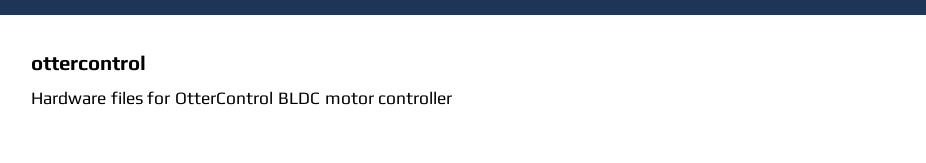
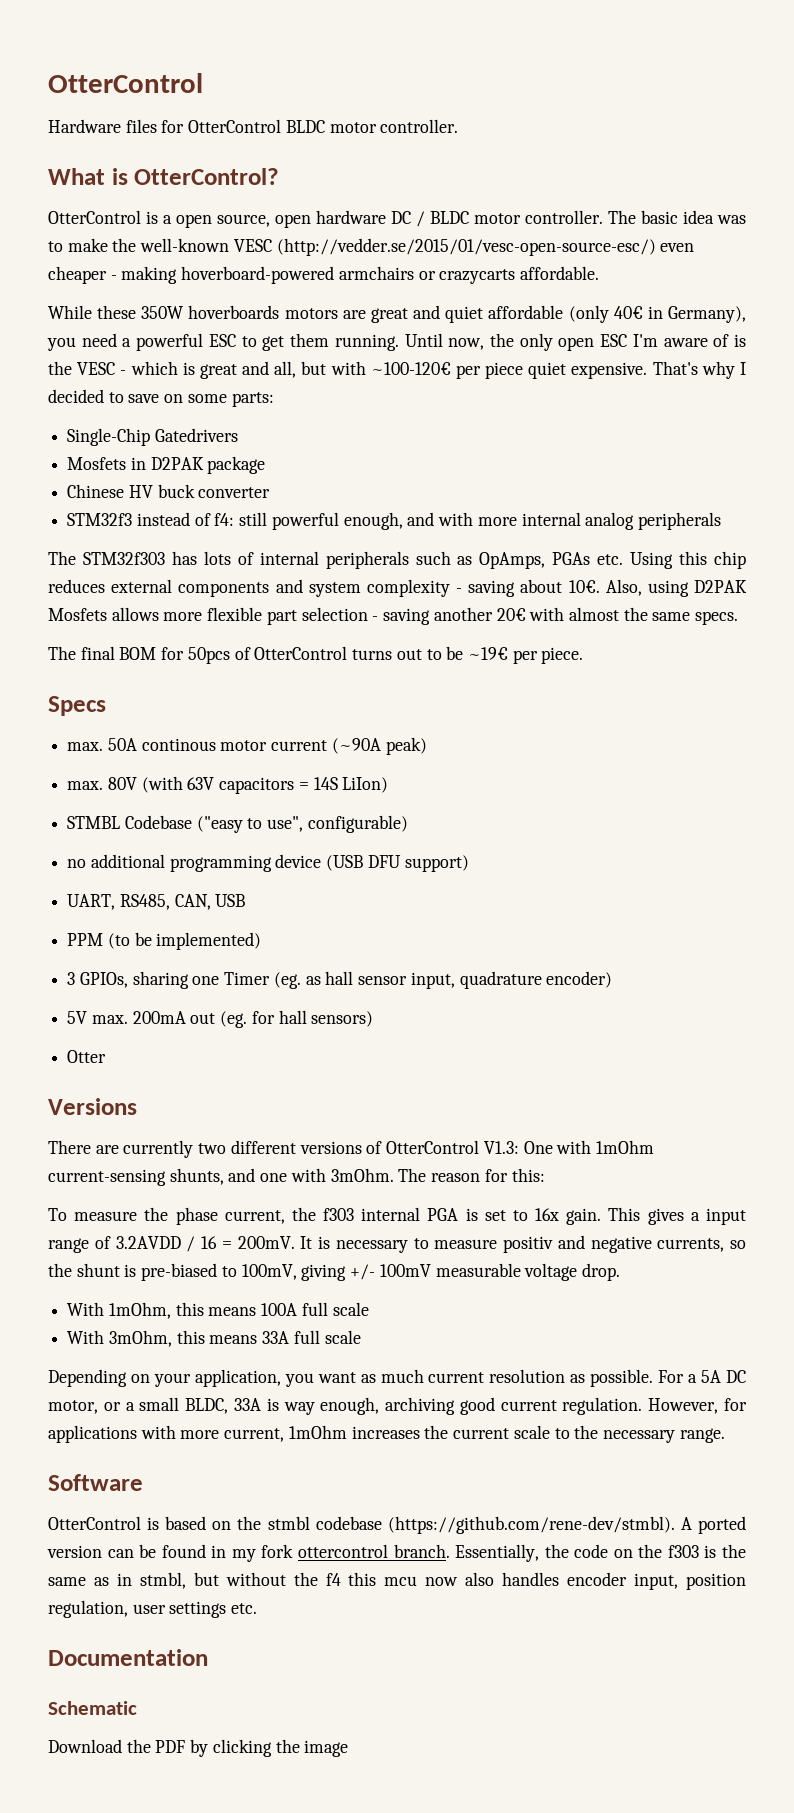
[31,55,146,71] ottercontrol -> [48,73,203,93] OtterControl
[378,91,453,105] controller -> [380,119,459,133] [48,168,280,185] [48,210,746,228] [48,238,695,256] [48,266,600,284] [48,305,746,323] [47,333,746,351] [48,361,746,379] [48,389,274,407] [67,428,238,446] [67,456,266,474] [67,484,271,498] [67,512,721,530] [48,551,747,569] [48,579,747,597] [48,607,739,625] [48,646,584,664] [48,696,106,716] [67,737,427,755] [67,776,389,794] [67,815,408,833] [67,854,469,872] [67,894,246,910] [67,932,262,950] [67,971,613,989] [67,1010,374,1028] [67,1050,107,1063] [48,1098,137,1115] [48,1140,654,1158] [48,1168,545,1186] [48,1207,746,1225] [48,1235,746,1253] [48,1263,620,1281] [67,1302,369,1319] [67,1330,361,1347] [48,1369,746,1387] [48,1397,748,1415] [48,1425,725,1443] [48,1474,143,1491] [48,1516,746,1534] [47,1544,746,1562] [48,1572,746,1590] [48,1600,258,1618] [48,1649,208,1666] [48,1701,137,1715] [48,1739,349,1757] controller. // What is OtterControl? // OtterControl is a open source, open hardware DC / BLDC motor controller. The basic idea was to make the well-known VESC (http://vedder.se/2015/01/vesc-open-source-esc/) even cheaper - making hoverboard-powered armchairs or crazycarts affordable. // While these 350W hoverboards motors are great and quiet affordable (only 40€ in Germany), you need a powerful ESC to get them running. Until now, the only open ESC I'm aware of is the VESC - which is great and all, but with ~100-120€ per piece quiet expensive. That's why I decided to save on some parts: // Single-Chip Gatedrivers // Mosfets in D2PAK package // Chinese HV buck converter // STM32f3 instead of f4: still powerful enough, and with more internal analog peripherals // The STM32f303 has lots of internal peripherals such as OpAmps, PGAs etc. Using this chip reduces external components and system complexity - saving about 10€. Also, using D2PAK Mosfets allows more flexible part selection - saving another 20€ with almost the same specs. // The final BOM for 50pcs of OtterControl turns out to be ~19€ per piece. // Specs // max. 50A continous motor current (~90A peak) // max. 80V (with 63V capacitors = 14S LiIon) // STMBL Codebase ("easy to use", configurable) // no additional programming device (USB DFU support) // UART, RS485, CAN, USB // PPM (to be implemented) // 3 GPIOs, sharing one Timer (eg. as hall sensor input, quadrature encoder) // 5V max. 200mA out (eg. for hall sensors) // Otter // Versions // There are currently two different versions of OtterControl V1.3: One with 1mOhm current-sensing shunts, and one with 3mOhm. The reason for this: // To measure the phase current, the f303 internal PGA is set to 16x gain. This gives a input range of 3.2AVDD / 16 = 200mV. It is necessary to measure positiv and negative currents, so the shunt is pre-biased to 100mV, giving +/- 100mV measurable voltage drop. // With 1mOhm, this means 100A full scale // With 3mOhm, this means 33A full scale // Depending on your application, you want as much current resolution as possible. For a 5A DC motor, or a small BLDC, 33A is way enough, archiving good current regulation. However, for applications with more current, 1mOhm increases the current scale to the necessary range. // Software // OtterControl is based on the stmbl codebase (https://github.com/rene-dev/stmbl). A ported version can be found in my fork ottercontrol branch. Essentially, the code on the f303 is the same as in stmbl, but without the f4 this mcu now also handles encoder input, position regulation, user settings etc. // Documentation // Schematic // Download the PDF by clicking the image

